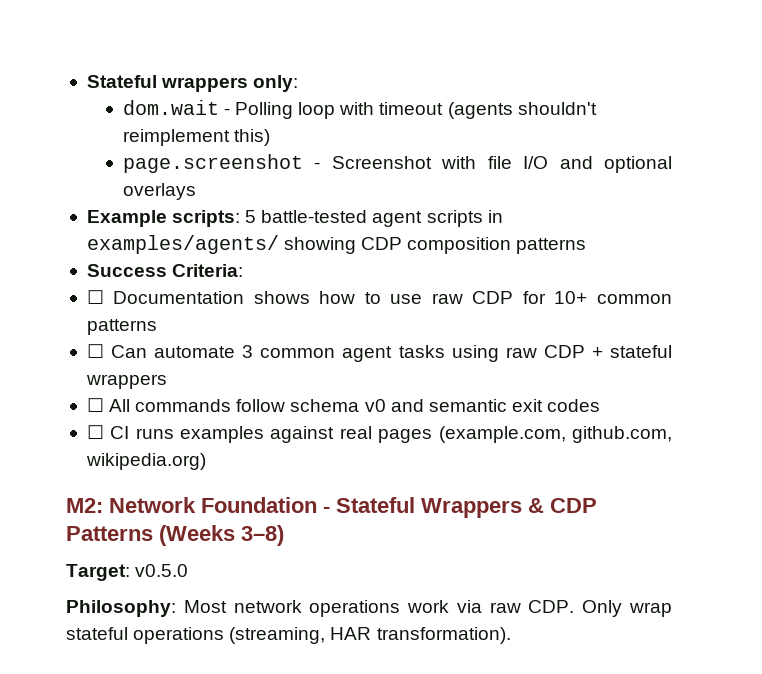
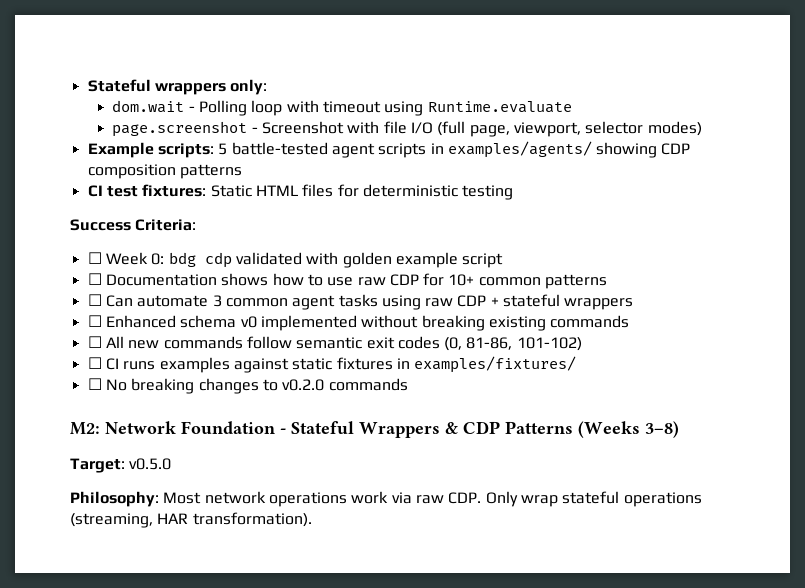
[447,102,597,119] [122,129,270,146] (agents shouldn't reimplement this) -> [384,101,572,116] using Runtime.evaluate
[559,156,673,173] [122,183,196,200] and optional overlays -> [437,121,702,137] (full page, viewport, selector modes)
[86,264,244,277] Success Criteria: -> [87,184,514,200] [70,219,197,231] [87,252,504,268] CI test fixtures: Static HTML files for deterministic testing // Success Criteria: // ☐ Week 0: bdg cdp validated with golden example script
(167, 381) none -> [87,315,630,331] // ☐ Enhanced schema v0 implemented without breaking existing commands
(131, 405) none -> [128,340,160,349] new
[290,399,424,412] schema v0 and -> (292, 342) none
(601, 405) none -> [444,337,582,351] (0, 81-86, 101-102)
[339,426,672,443] [85,453,206,470] real pages (example.com, github.com, wikipedia.org) -> [292,356,577,373] [87,378,408,394] static fixtures in examples/fixtures/ // ☐ No breaking changes to v0.2.0 commands

